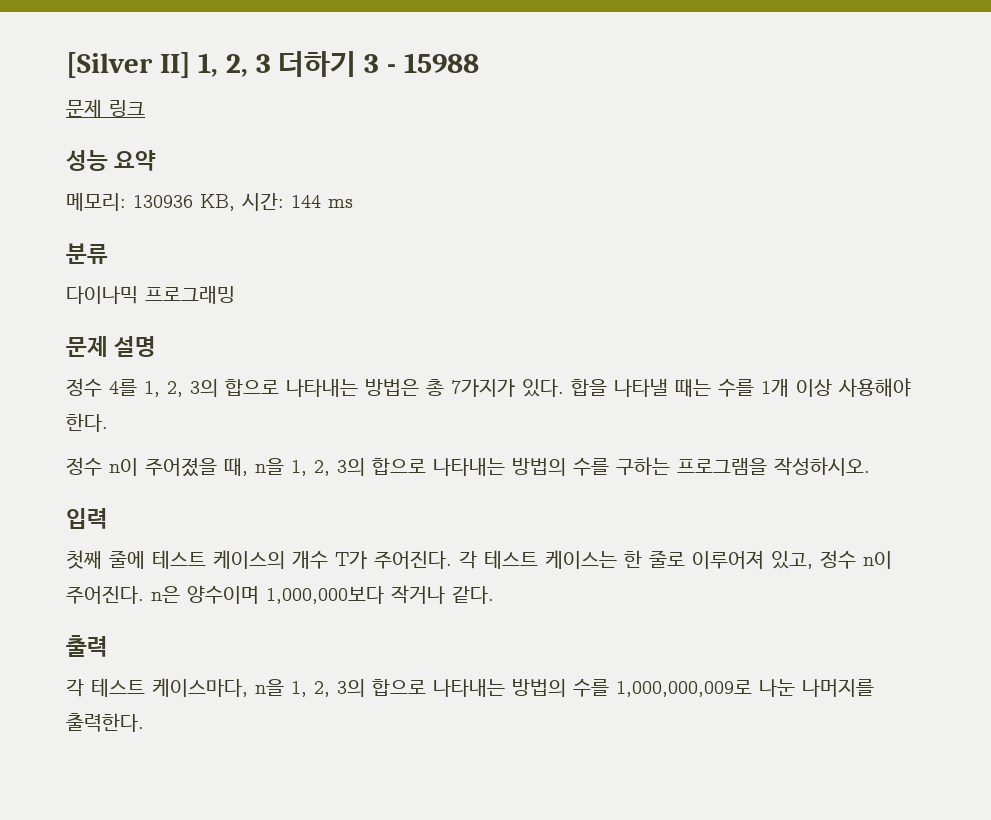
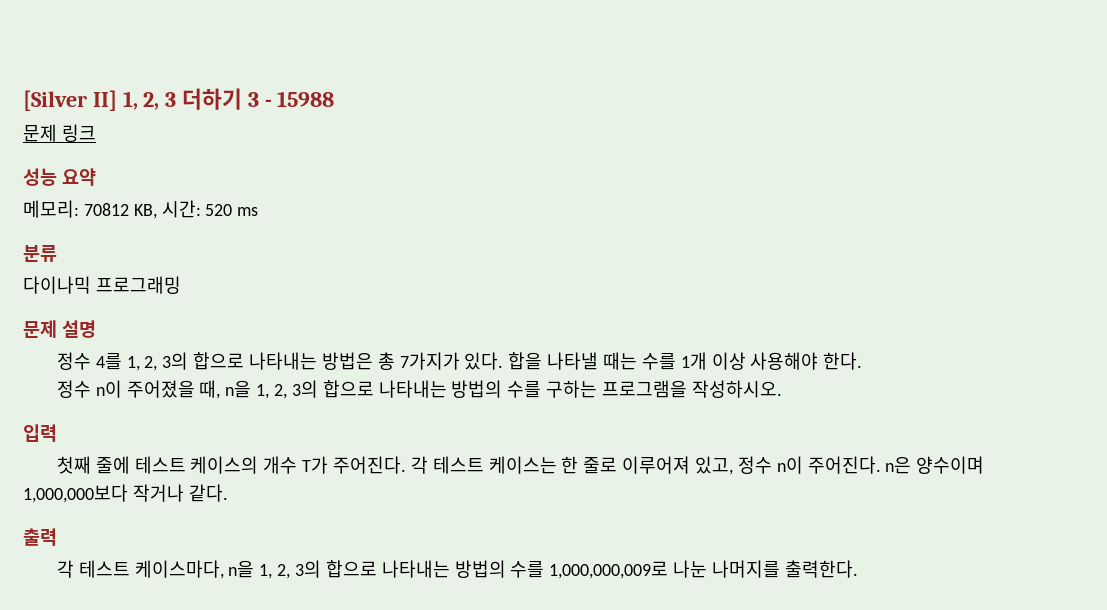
[133,195,193,208] 130936 -> [83,203,129,216] 70812
[291,195,321,208] 144 -> [205,204,233,216] 520

